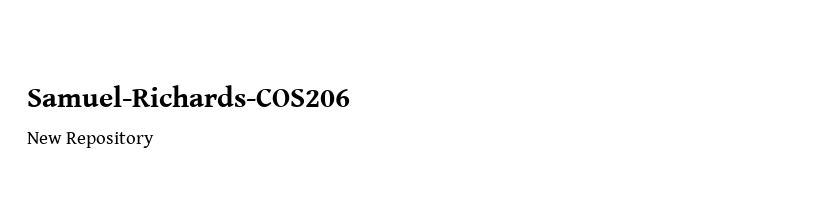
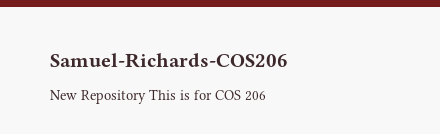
(154, 140) none -> [149,89,266,101] This is for COS 206

